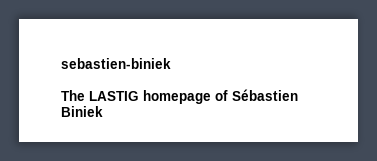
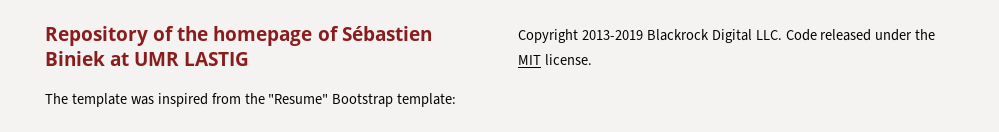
[61,58,171,69] [61,90,139,101] sebastien-biniek // The LASTIG -> [45,26,209,46] Repository of the
(103, 111) none -> [110,52,250,66] [45,93,457,107] [518,29,936,43] [518,54,592,65] at UMR LASTIG // The template was inspired from the "Resume" Bootstrap template: Copyright 2013-2019 Blackrock Digital LLC. Code released under the MIT license.

